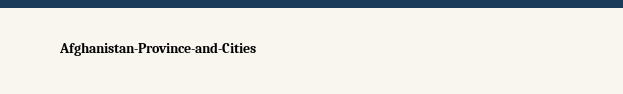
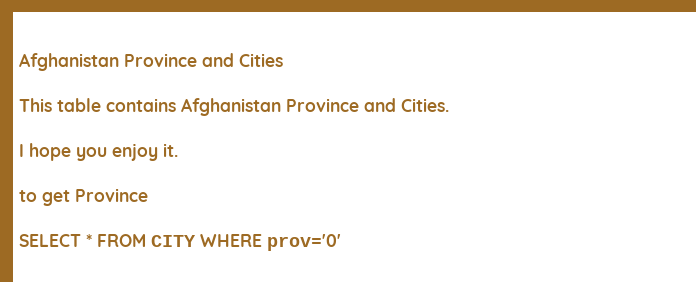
[59,42,256,56] Afghanistan-Province-and-Cities -> [19,53,283,71] [19,98,449,116] [19,143,178,161] [19,188,148,206] [19,234,341,251] Afghanistan Province and Cities // This table contains Afghanistan Province and Cities. // I hope you enjoy it. // to get Province // SELECT * FROM CITY WHERE prov='0'

